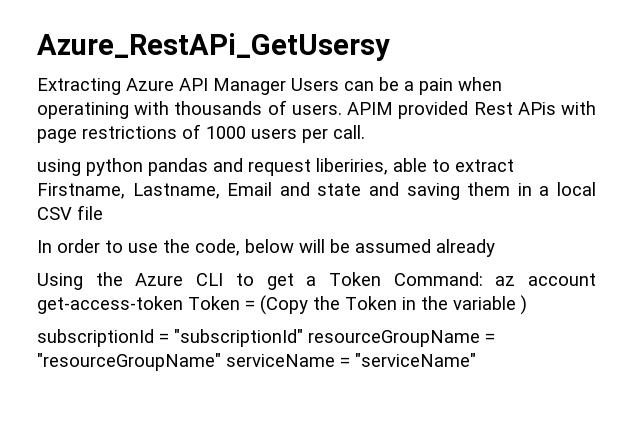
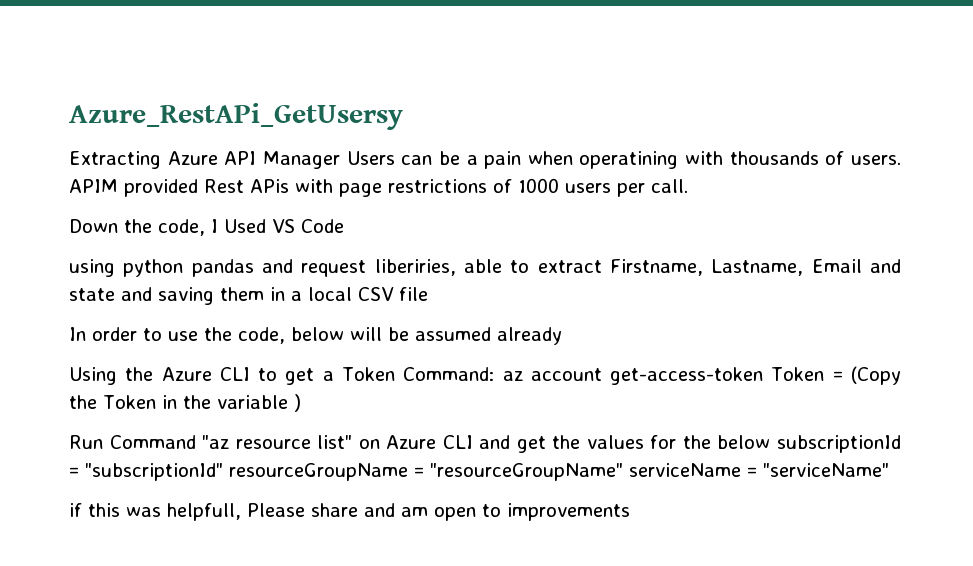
(365, 132) none -> [69,219,344,236] // Down the code, I Used VS Code
(527, 305) none -> [69,435,771,453] Run Command "az resource list" on Azure CLI and get the values for the below
(476, 360) none -> [69,503,630,521] // if this was helpfull, Please share and am open to improvements

